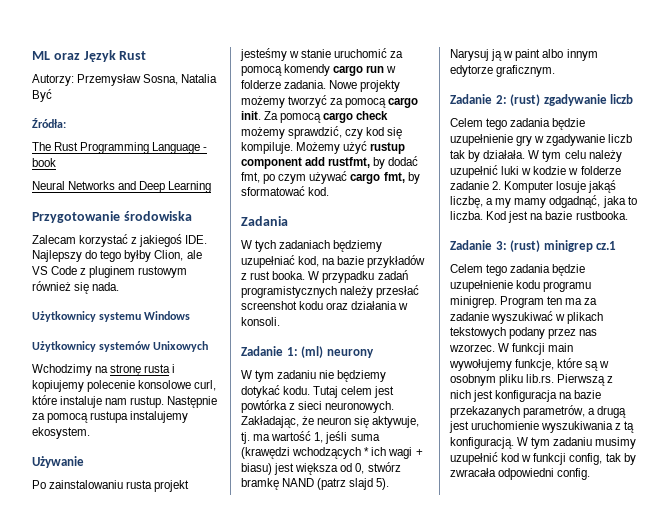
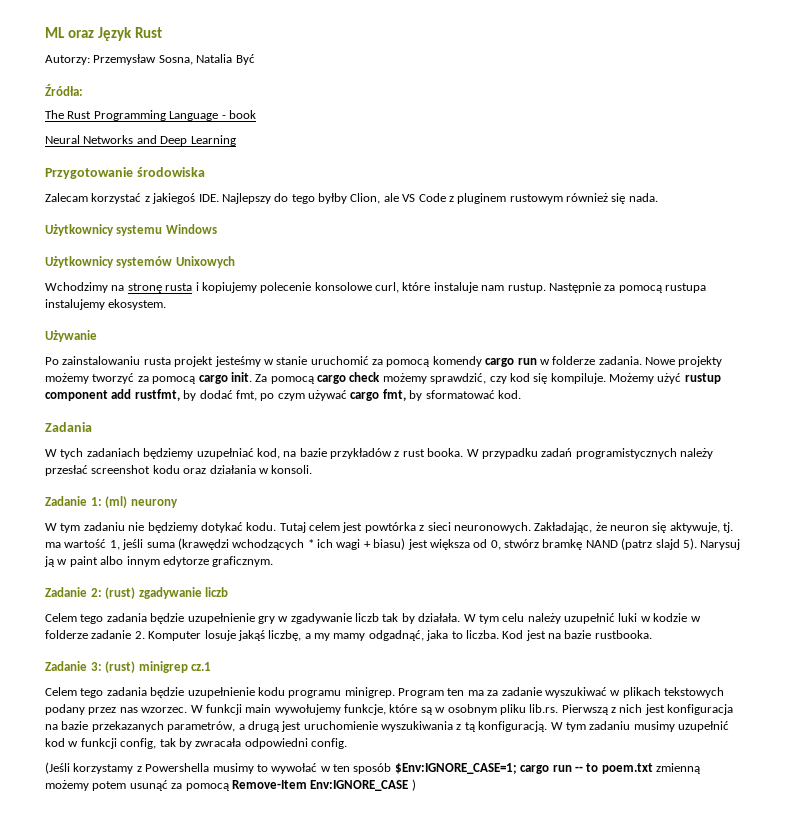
(591, 474) none -> [45,762,701,774] [45,779,416,791] // (Jeśli korzystamy z Powershella musimy to wywołać w ten sposób $Env:IGNORE_CASE=1; cargo run -- to poem.txt zmienną możemy potem usunąć za pomocą Remove-Item Env:IGNORE_CASE )

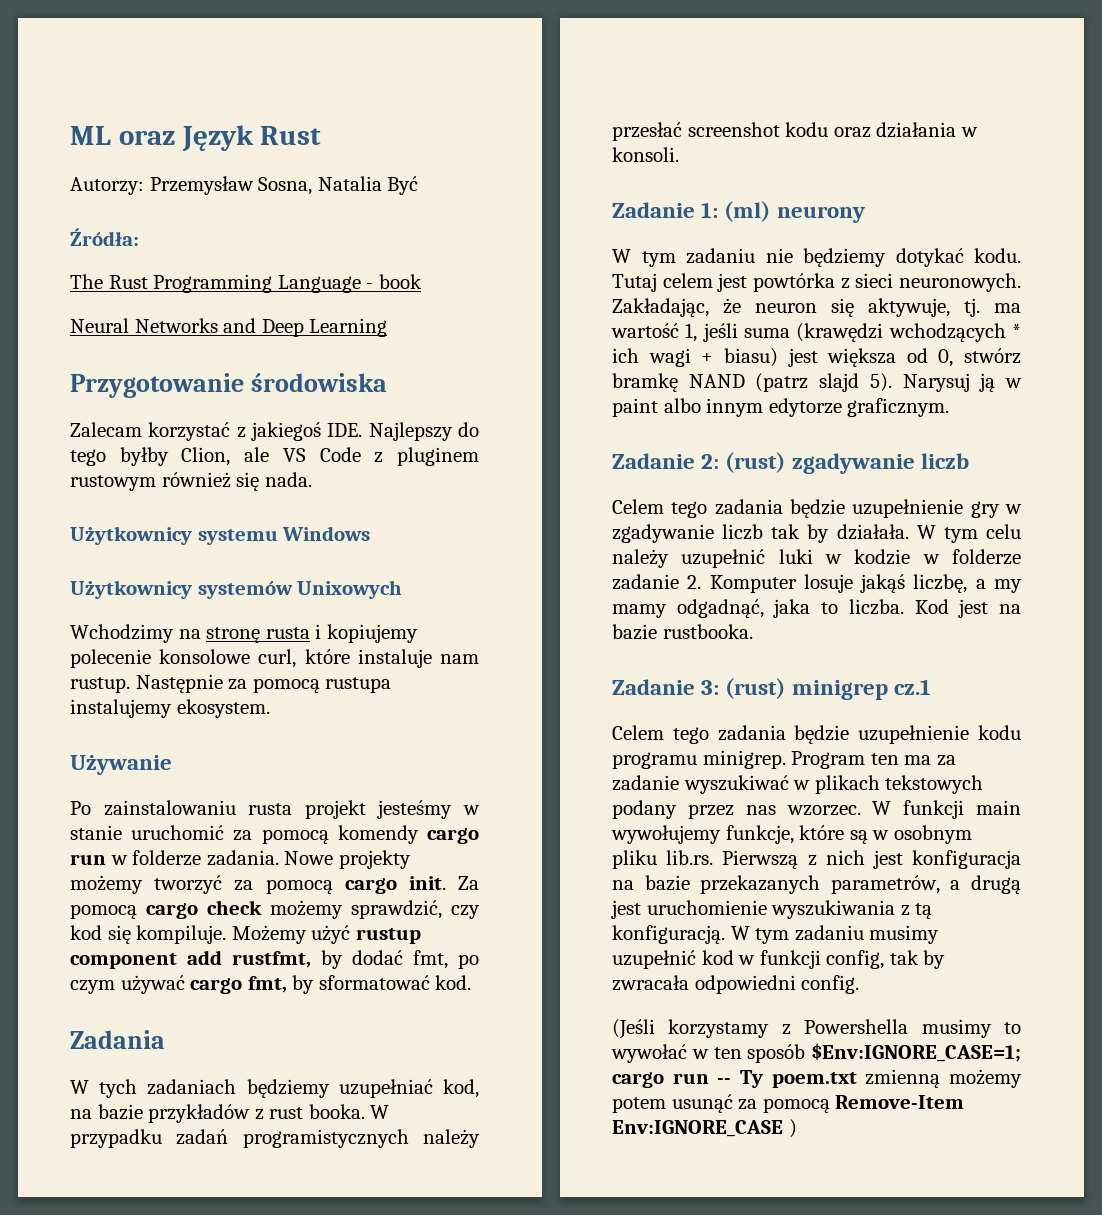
[586,763,599,772] to -> [740,1070,763,1088] Ty

